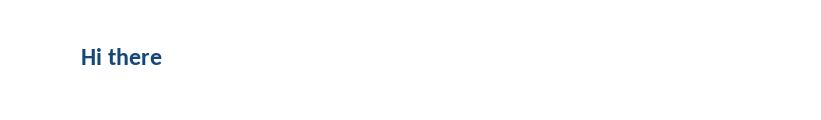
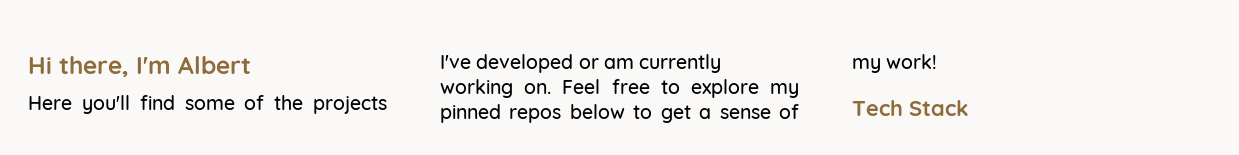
[108,48,163,65] there -> [59,56,251,77] [28,95,387,114] [440,54,722,73] [440,79,799,98] [440,104,799,123] [852,54,938,73] [852,100,969,116] there, I'm Albert // Here you'll find some of the projects I've developed or am currently working on. Feel free to explore my pinned repos below to get a sense of my work! // Tech Stack

